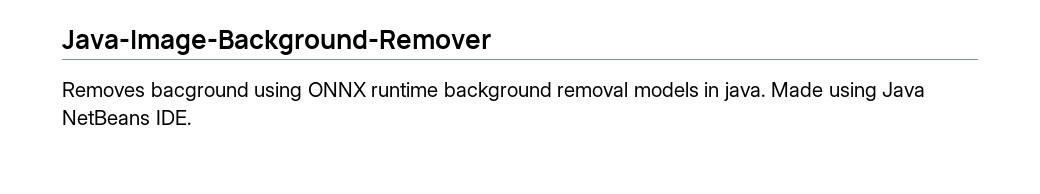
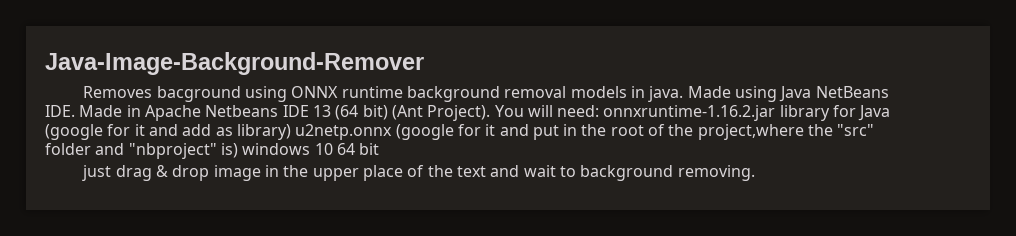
(192, 117) none -> [79,105,891,121] [45,124,875,140] [45,143,380,159] [82,165,755,181] Made in Apache Netbeans IDE 13 (64 bit) (Ant Project). You will need: onnxruntime-1.16.2.jar library for Java (google for it and add as library) u2netp.onnx (google for it and put in the root of the project,where the "src" folder and "nbproject" is) windows 10 64 bit // just drag & drop image in the upper place of the text and wait to background removing.

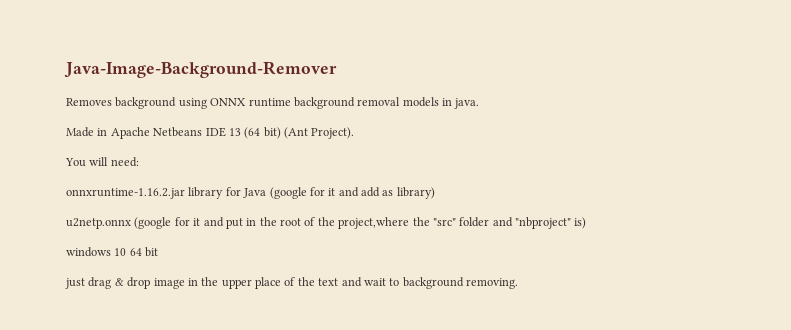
[156,86,241,102] bacground -> [115,97,177,109] background
[687,86,889,102] [45,105,75,117] Made using Java NetBeans IDE. -> (480, 103) //
(491, 113) none -> (355, 133) //
(600, 111) none -> (139, 162) //
(291, 132) none -> (435, 193) //
(238, 150) none -> (587, 223) //

